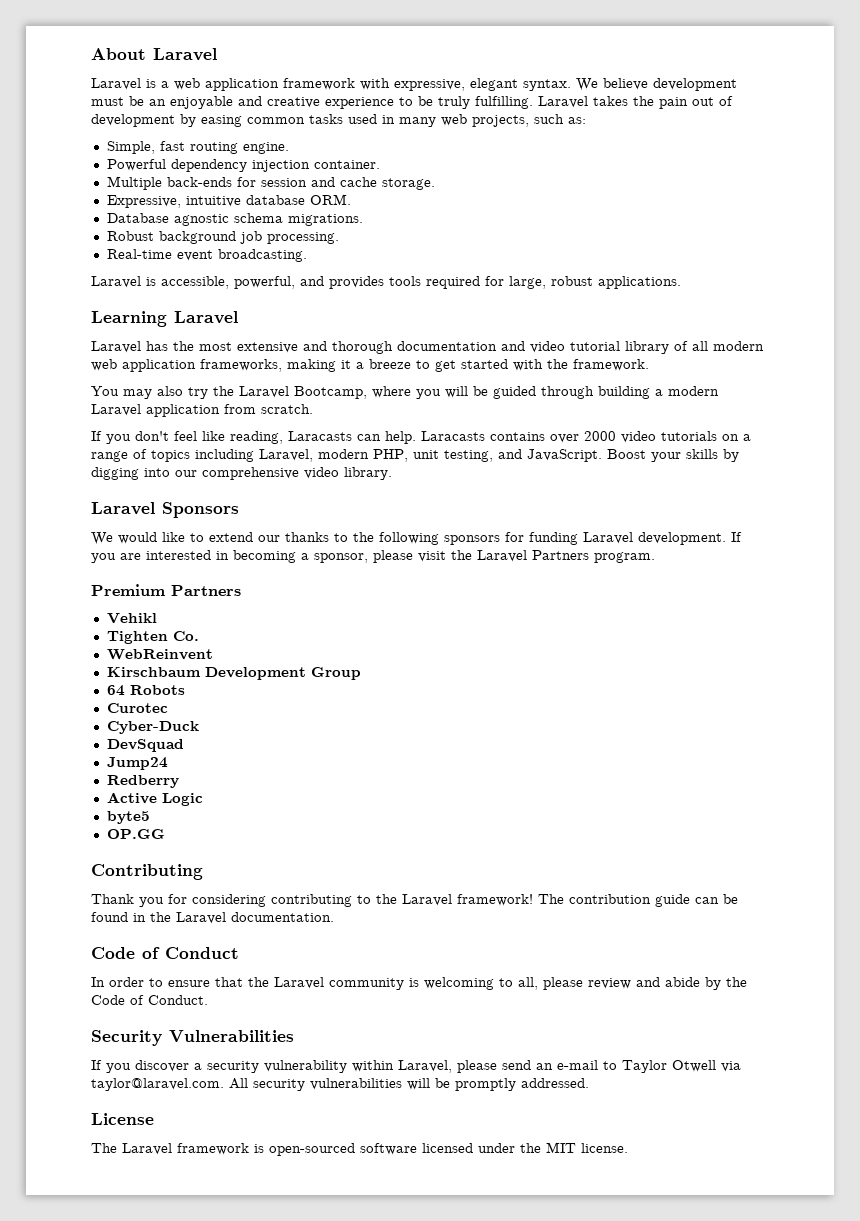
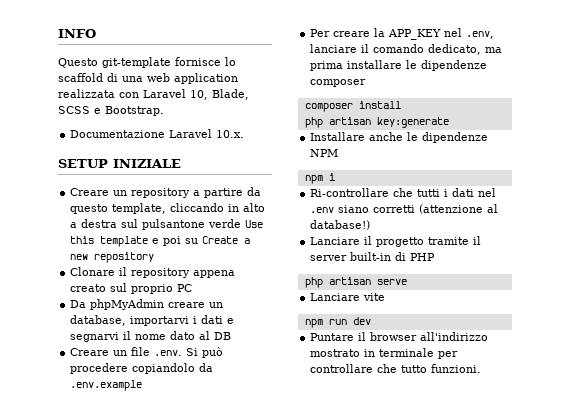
[91,48,217,61] [91,78,737,91] [91,96,733,109] [91,114,586,127] [106,141,289,154] [106,159,380,172] [106,176,435,190] [106,194,351,208] [106,213,363,226] [106,231,339,244] [106,249,307,262] [91,276,681,289] [91,311,238,327] [91,341,764,354] [91,359,649,372] [91,386,719,399] [91,404,313,417] [91,431,751,444] [91,449,739,462] [91,467,392,480] [91,502,239,518] [91,532,742,545] [91,550,655,563] [91,584,241,596] [106,613,157,624] [106,631,199,644] [106,649,213,660] [106,667,361,680] [106,685,185,696] [106,703,168,713] [106,721,199,734] [106,739,184,752] [106,757,168,770] [106,775,179,788] [106,792,203,806] [106,811,150,824] [106,829,165,839] [91,864,203,880] [91,894,738,907] [91,912,334,924] [91,947,239,959] [91,977,747,990] [91,995,208,1005] [91,1030,294,1046] [91,1060,741,1073] [91,1078,589,1091] [91,1113,154,1125] [91,1142,628,1156] About Laravel // Laravel is a web application framework with expressive, elegant syntax. We believe development must be an enjoyable and creative experience to be truly fulfilling. Laravel takes the pain out of development by easing common tasks used in many web projects, such as: // Simple, fast routing engine. // Powerful dependency injection container. // Multiple back-ends for session and cache storage. // Expressive, intuitive database ORM. // Database agnostic schema migrations. // Robust background job processing. // Real-time event broadcasting. // Laravel is accessible, powerful, and provides tools required for large, robust applications. // Learning Laravel // Laravel has the most extensive and thorough documentation and video tutorial library of all modern web application frameworks, making it a breeze to get started with the framework. // You may also try the Laravel Bootcamp, where you will be guided through building a modern Laravel application from scratch. // If you don't feel like reading, Laracasts can help. Laracasts contains over 2000 video tutorials on a range of topics including Laravel, modern PHP, unit testing, and JavaScript. Boost your skills by digging into our comprehensive video library. // Laravel Sponsors // We would like to extend our thanks to the following sponsors for funding Laravel development. If you are interested in becoming a sponsor, please visit the Laravel Partners program. // Premium Partners // Vehikl // Tighten Co. // WebReinvent // Kirschbaum Development Group // 64 Robots // Curotec // Cyber-Duck // DevSquad // Jump24 // Redberry // Active Logic // byte5 // OP.GG // Contributing // Thank you for considering contributing to the Laravel framework! The contribution guide can be found in the Laravel documentation. // Code of Conduct // In order to ensure that the Laravel community is welcoming to all, please review and abide by the Code of Conduct. // Security Vulnerabilities // If you discover a security vulnerability within Laravel, please send an e-mail to Taylor Otwell via taylor@laravel.com. All security vulnerabilities will be promptly addressed. // License // The Laravel framework is open-sourced software licensed under the MIT license. -> [58,29,96,38] [58,57,236,68] [58,73,238,84] [58,89,249,100] [58,106,164,116] [70,129,245,138] [58,159,181,168] [70,187,262,198] [70,203,266,214] [70,219,264,230] [70,236,251,247] [70,252,155,263] [70,267,236,278] [70,283,193,294] [70,299,224,310] [70,315,235,326] [70,331,232,342] [70,347,224,358] [70,363,214,374] [70,380,143,391] [310,28,495,40] [310,44,503,55] [310,60,488,71] [310,79,367,87] [304,101,401,112] [304,117,449,128] [310,132,489,143] [310,149,339,157] [304,173,335,184] [310,188,497,197] [310,204,499,214] [310,220,371,230] [310,236,482,247] [310,252,436,261] [304,277,407,288] [310,293,386,301] [304,317,371,328] [310,332,489,341] [310,348,459,359] [310,364,482,373] INFO // Questo git-template fornisce lo scaffold di una web application realizzata con Laravel 10, Blade, SCSS e Bootstrap. // Documentazione Laravel 10.x. // SETUP INIZIALE // Creare un repository a partire da questo template, cliccando in alto a destra sul pulsantone verde Use this template e poi su Create a new repository // Clonare il repository appena creato sul proprio PC // Da phpMyAdmin creare un database, importarvi i dati e segnarvi il nome dato al DB // Creare un file .env. Si può procedere copiandolo da .env.example // Per creare la APP_KEY nel .env, lanciare il comando dedicato, ma prima installare le dipendenze composer // composer install // php artisan key:generate // Installare anche le dipendenze NPM // npm i // Ri-controllare che tutti i dati nel .env siano corretti (attenzione al database!) // Lanciare il progetto tramite il server built-in di PHP // php artisan serve // Lanciare vite // npm run dev // Puntare il browser all'indirizzo mostrato in terminale per controllare che tutto funzioni.

